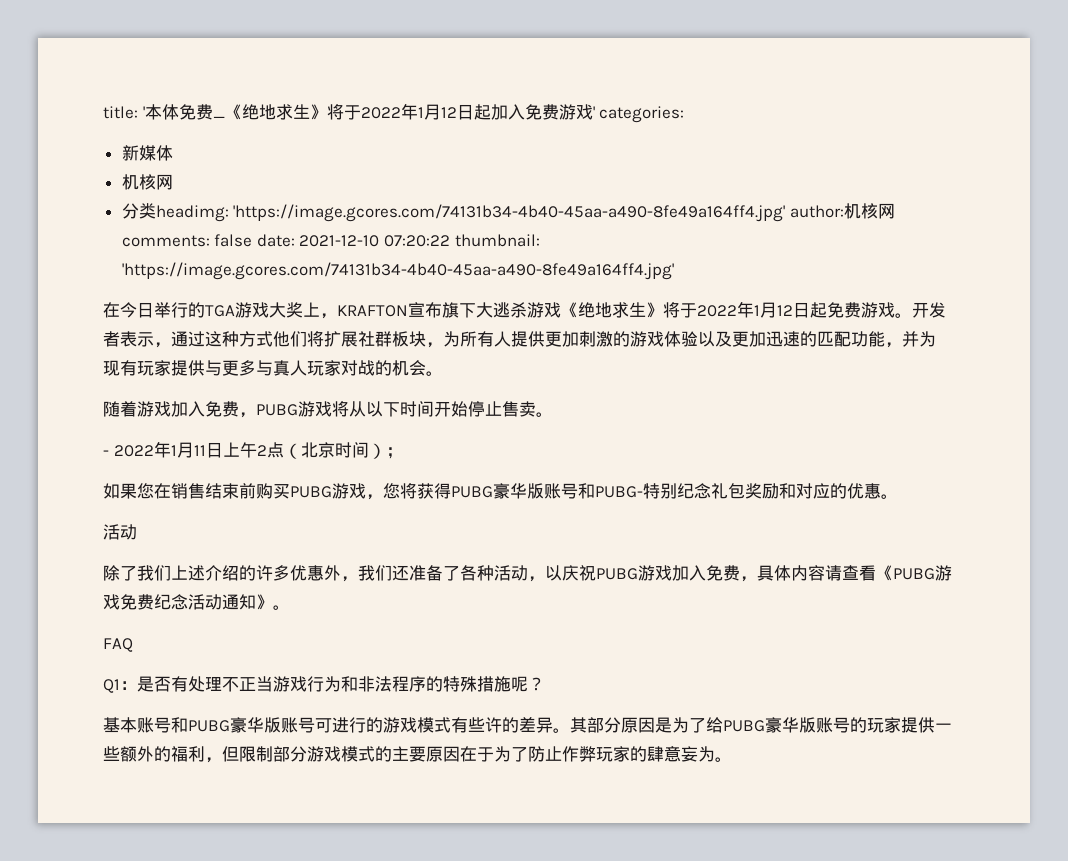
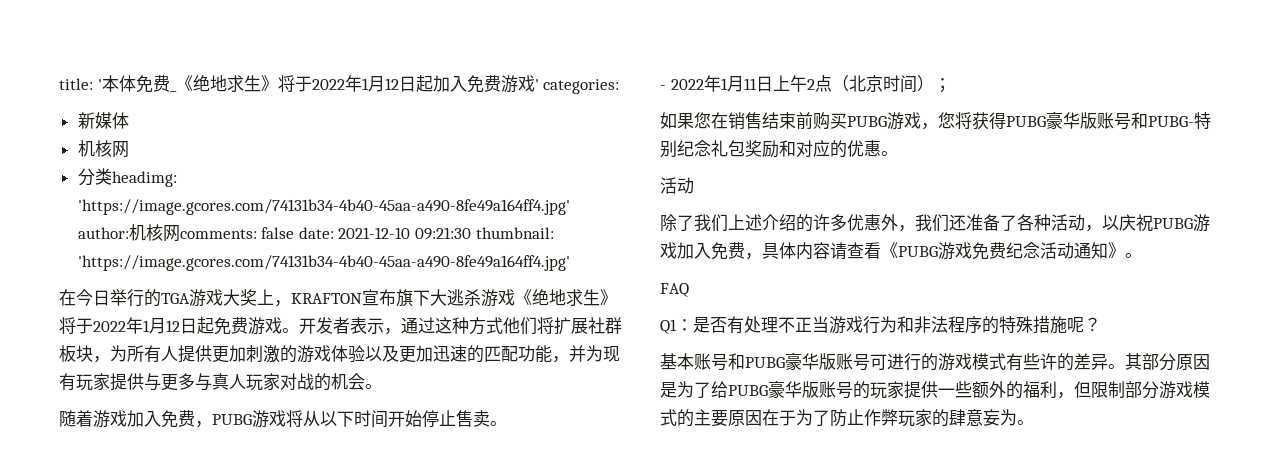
[384,235,451,247] 07:20:22 -> [415,227,472,240] 09:21:30

